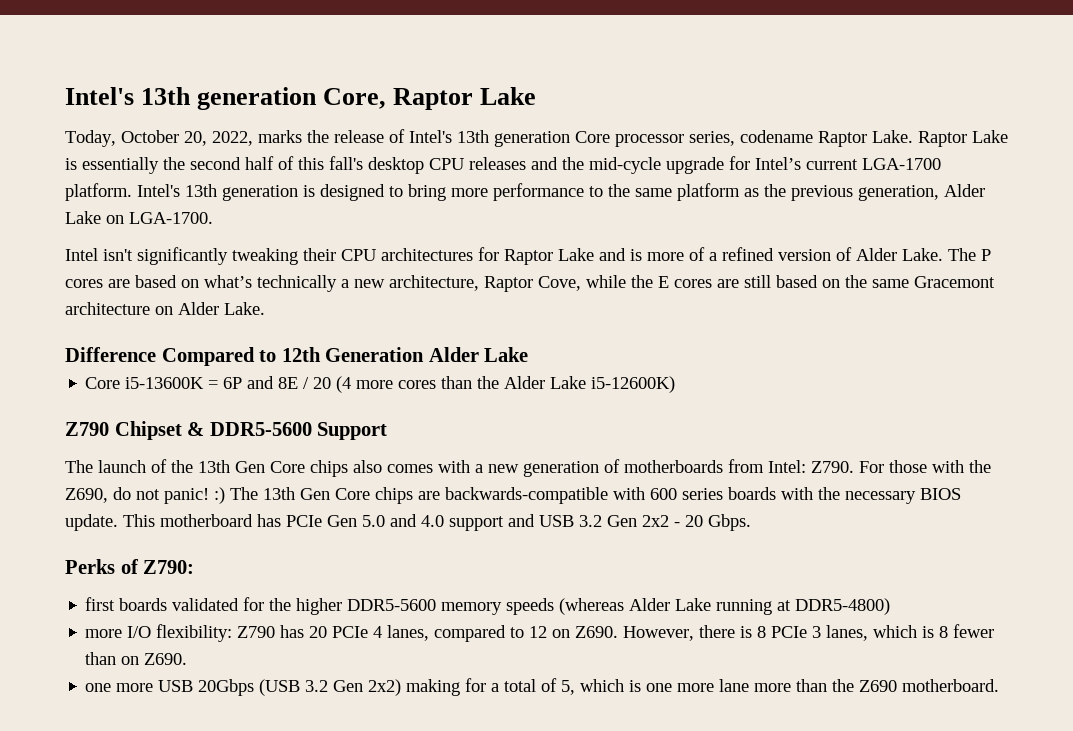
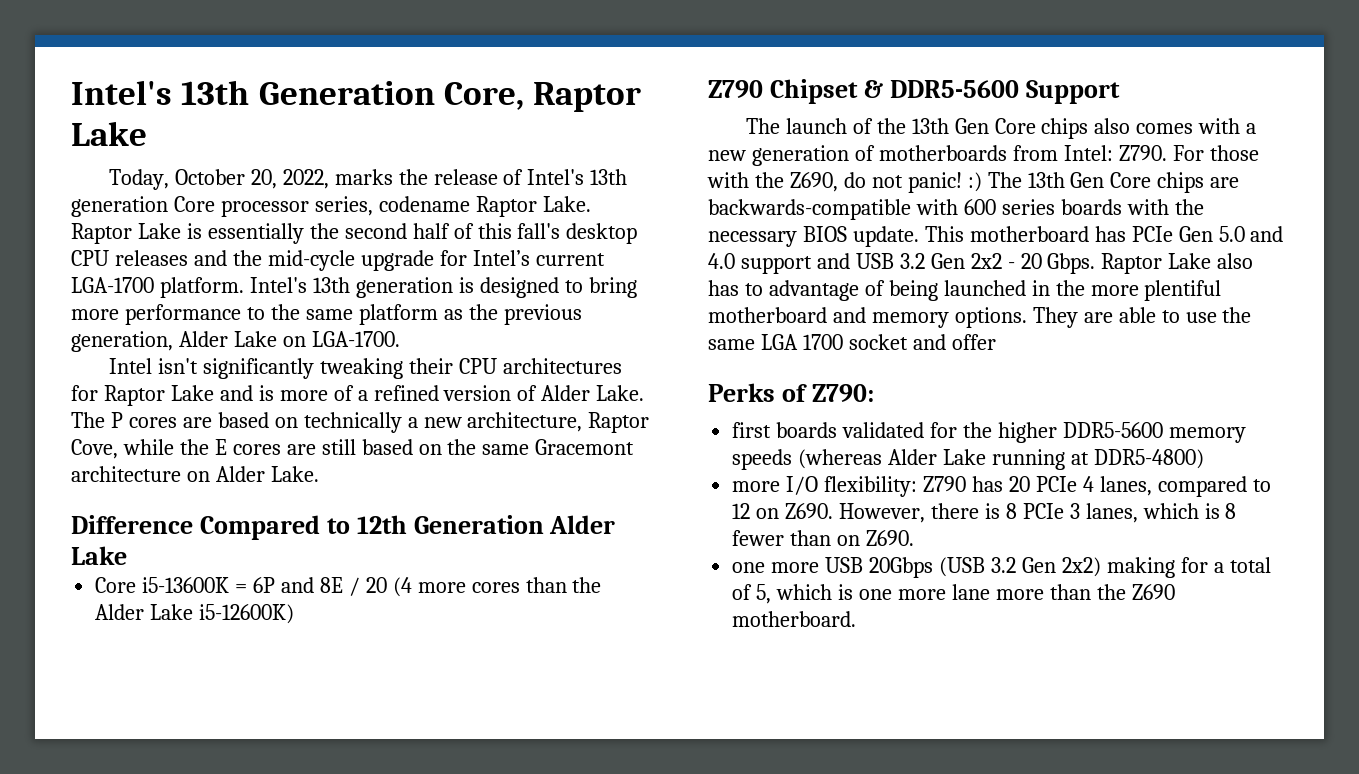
[65,87,318,110] Intel's 13th generation -> [71,80,435,105] Intel's 13th Generation
[204,275,252,288] what’s -> (298, 422) none
(751, 522) none -> [1101,253,1254,274] [708,280,1222,301] [708,307,1252,328] [708,334,996,350] Raptor Lake also has to advantage of being launched in the more plentiful motherboard and memory options. They are able to use the same LGA 1700 socket and offer

